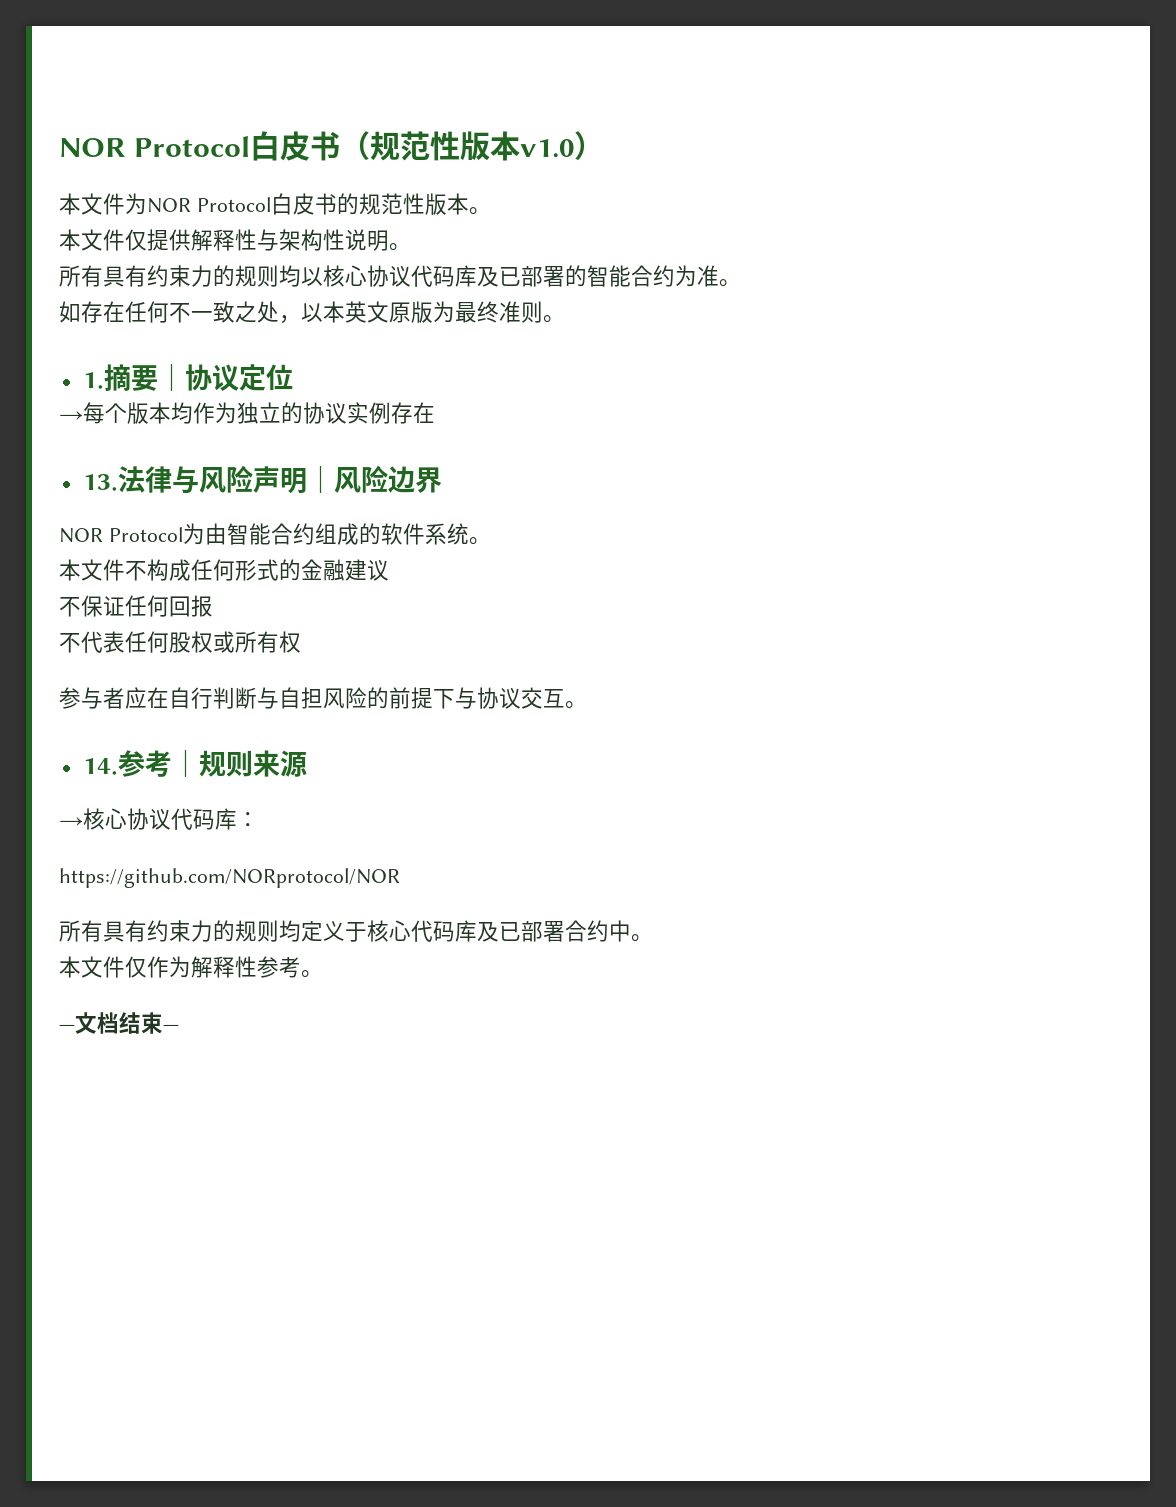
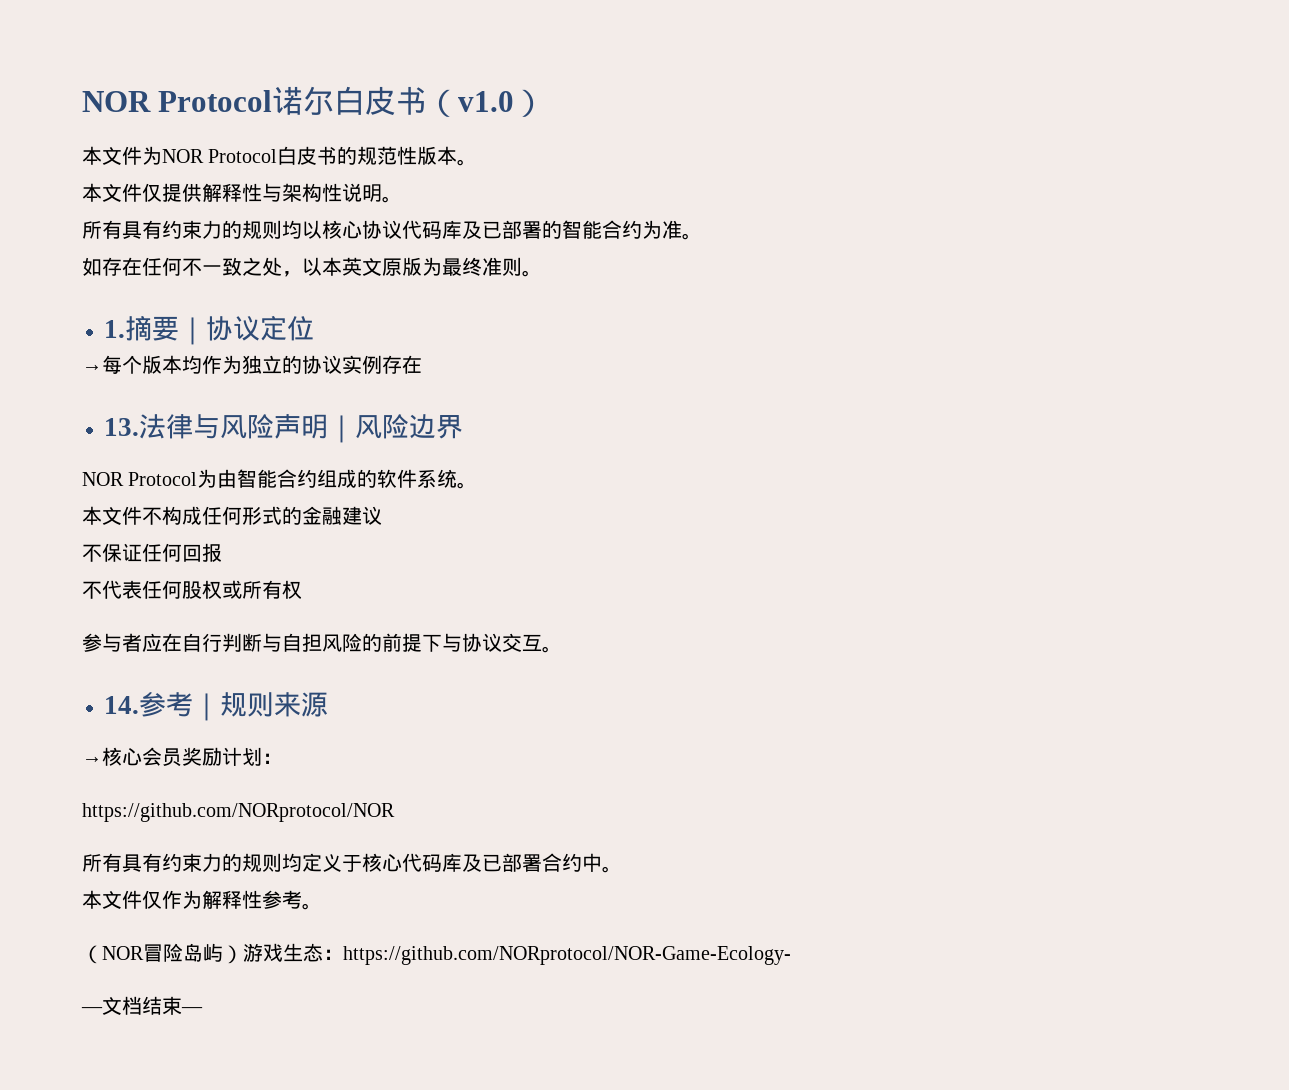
[59,136,251,157] NOR Protocol -> [82,86,335,115] NOR Protocol诺尔
[370,131,521,161] 规范性版本 -> (459, 103) none
[127,808,237,830] 协议代码库 -> [142,747,262,767] 会员奖励计划
(323, 974) none -> [82,943,791,965] // （NOR冒险岛屿）游戏生态：https://github.com/NORprotocol/NOR-Game-Ecology-

